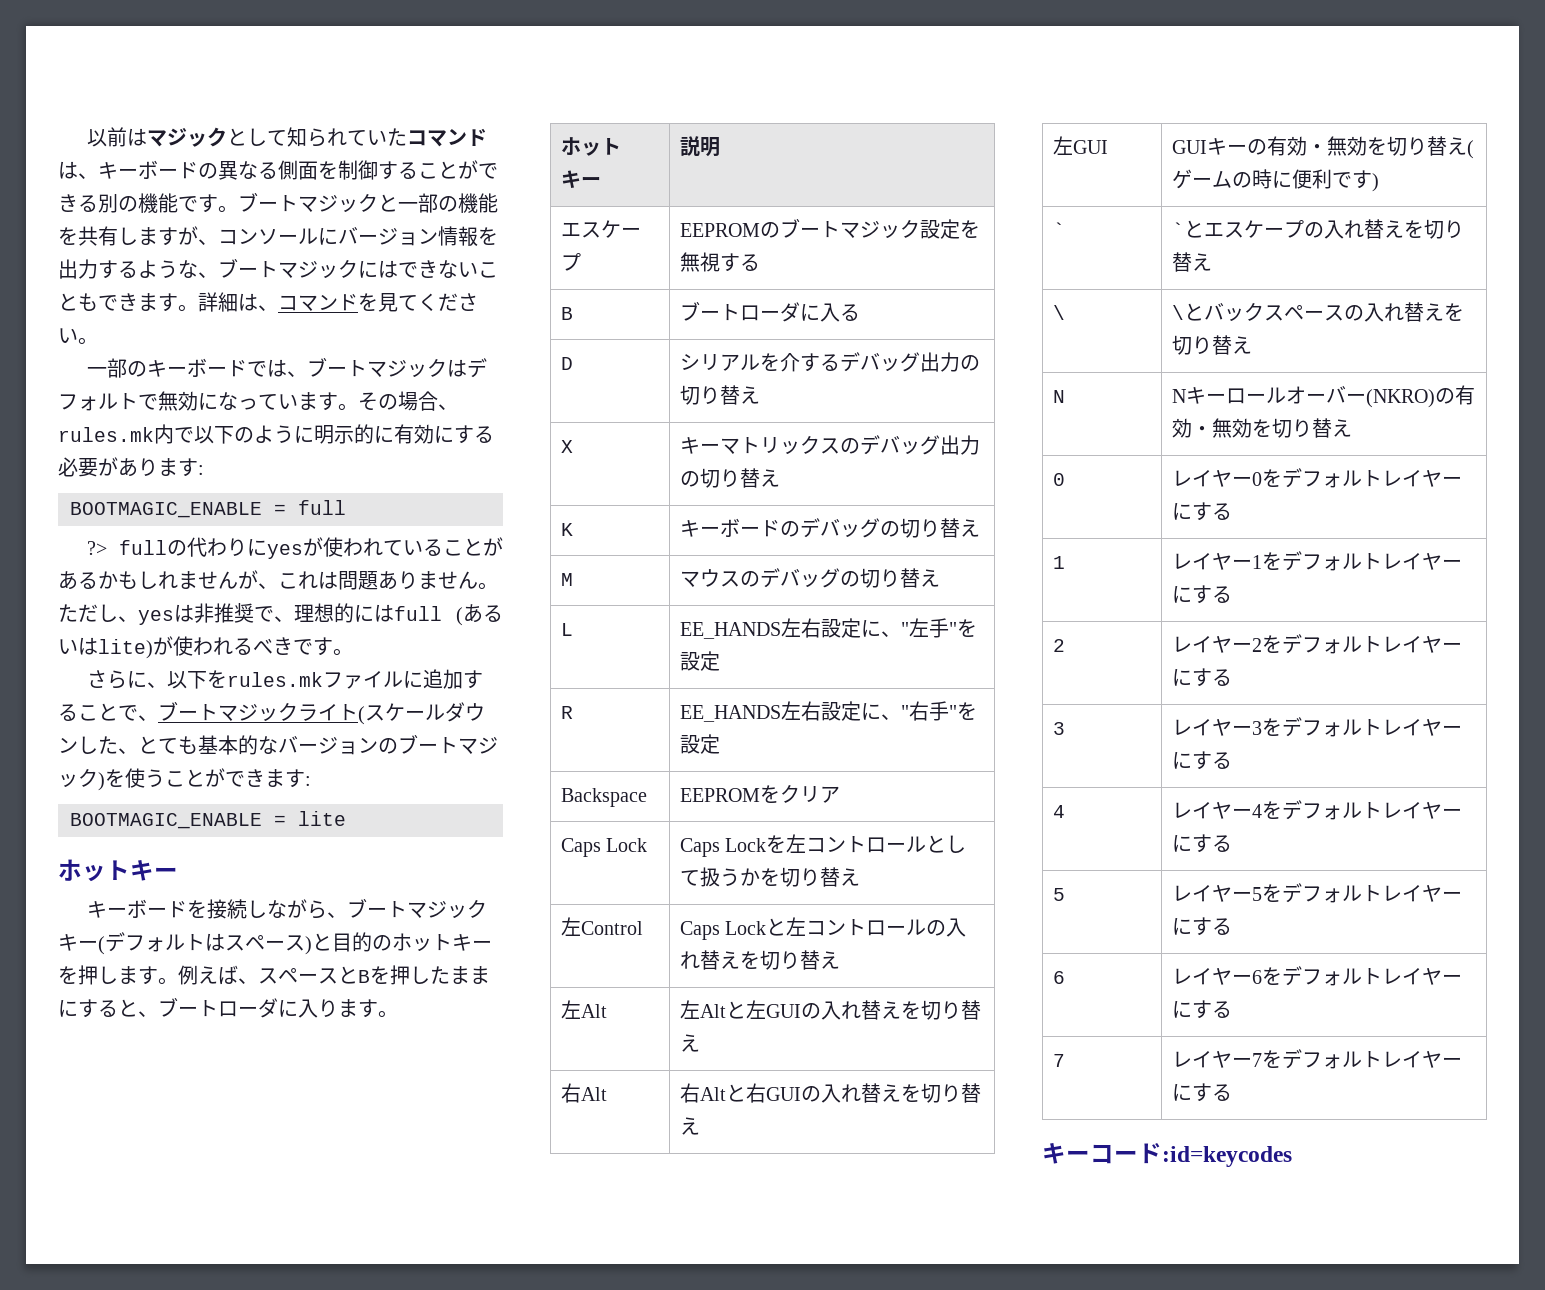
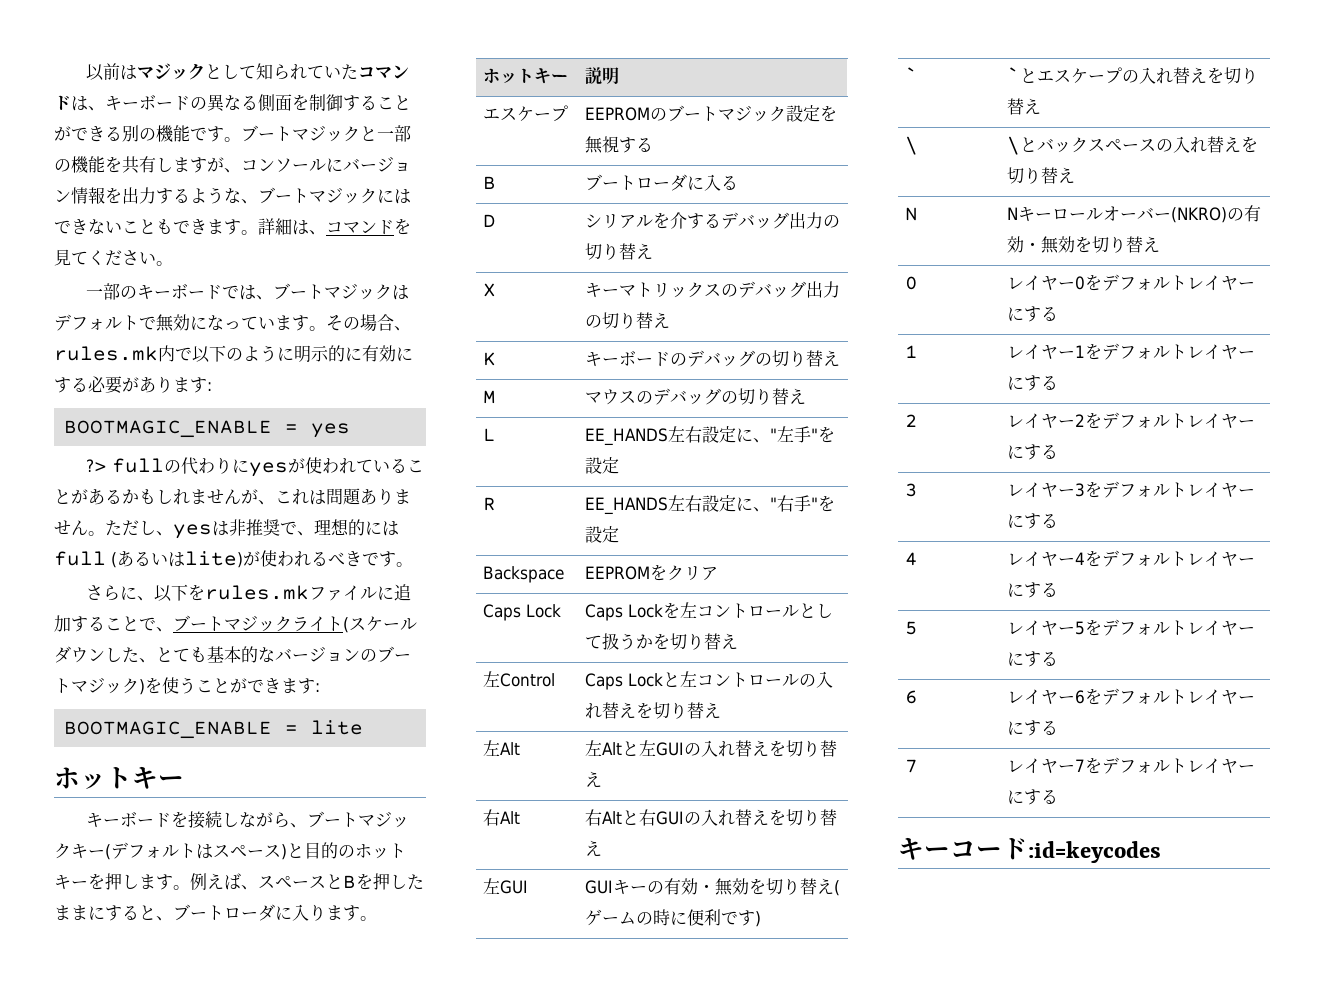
[298,500,346,515] full -> [311,423,351,438] yes

